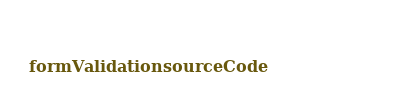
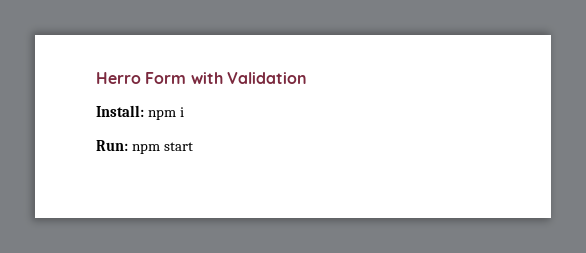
[29,60,268,72] formValidationsourceCode -> [96,72,307,84] [96,105,184,120] [96,140,193,154] Herro Form with Validation // Install: npm i // Run: npm start

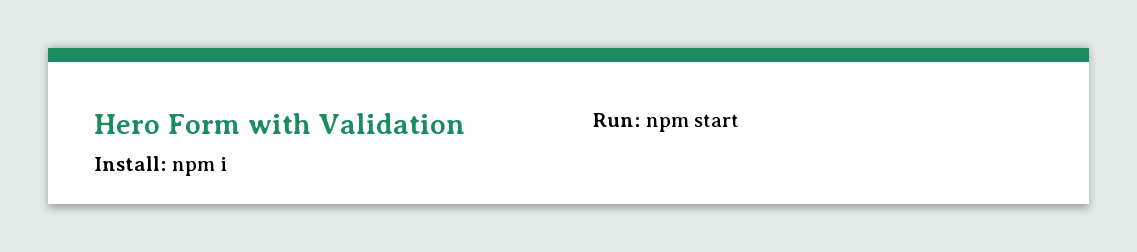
[96,72,141,84] Herro -> [94,114,160,134] Hero

